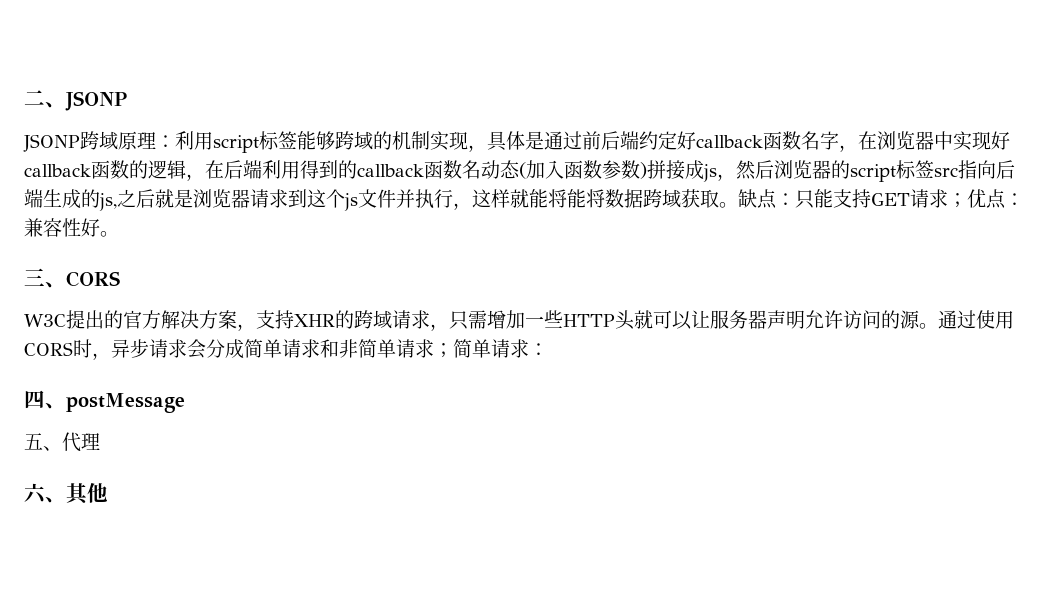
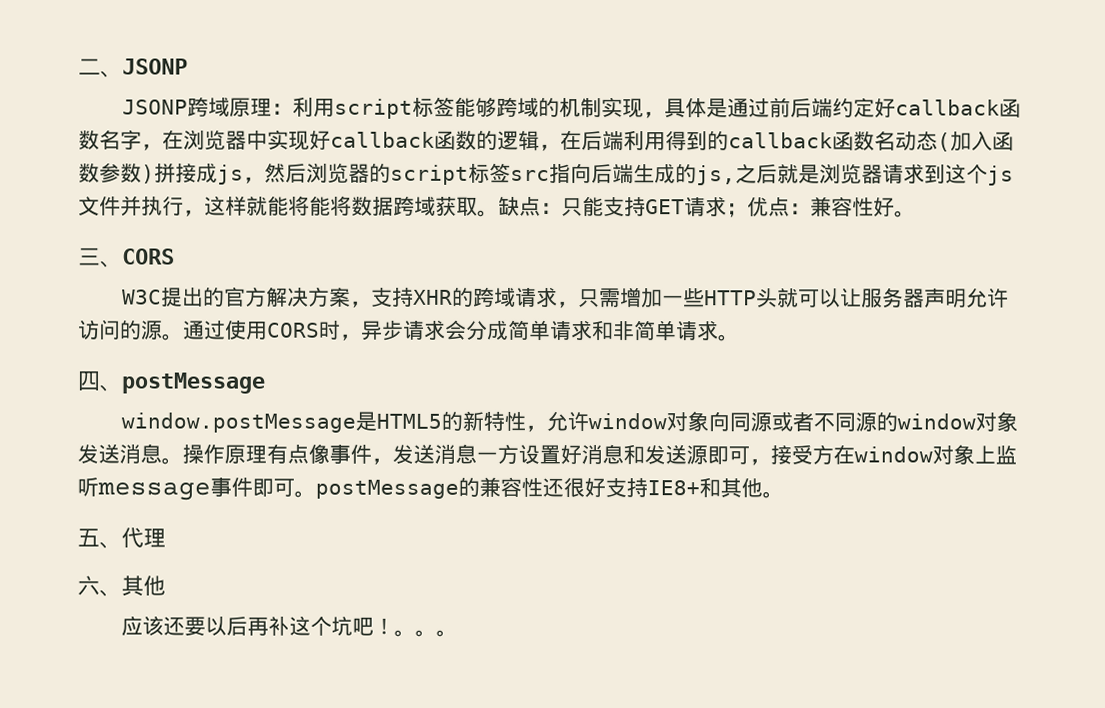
[434,339,548,358] ；简单请求： -> [718,334,740,342] 。
[24,432,100,452] [24,482,108,505] 五、代理 // 六、其他 -> [121,410,1019,433] [77,443,1017,466] [77,476,784,501] [77,527,166,549] [77,575,166,597] [121,615,459,637] window.postMessage是HTML5的新特性，允许window对象向同源或者不同源的window对象发送消息。操作原理有点像事件，发送消息一方设置好消息和发送源即可，接受方在window对象上监听message事件即可。postMessage的兼容性还很好支持IE8+和其他。 // 五、代理 // 六、其他 // 应该还要以后再补这个坑吧！。。。

